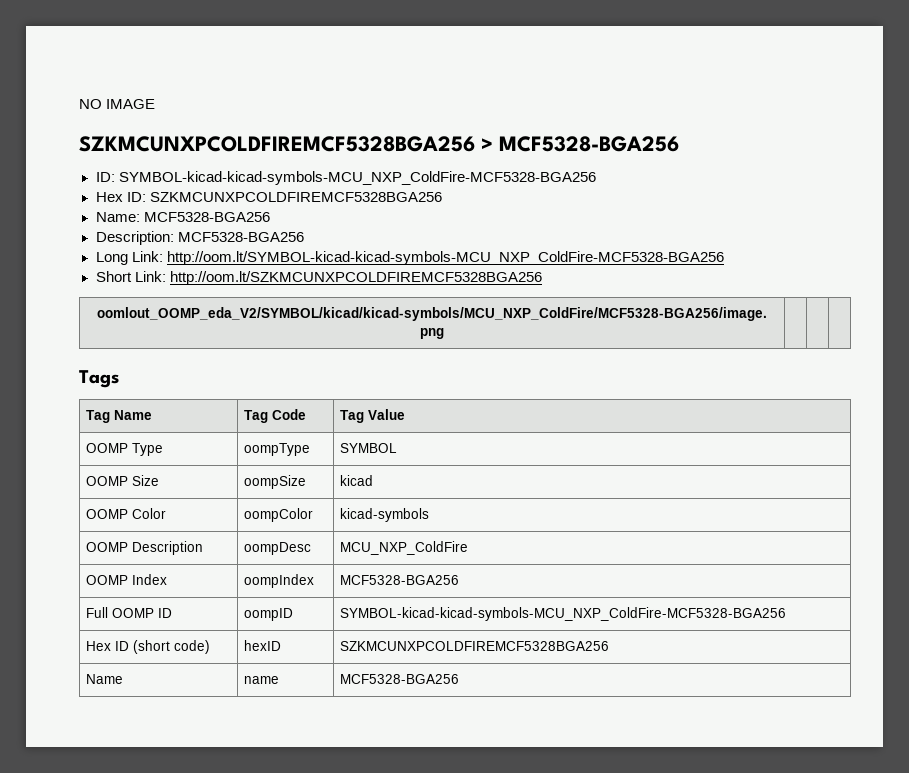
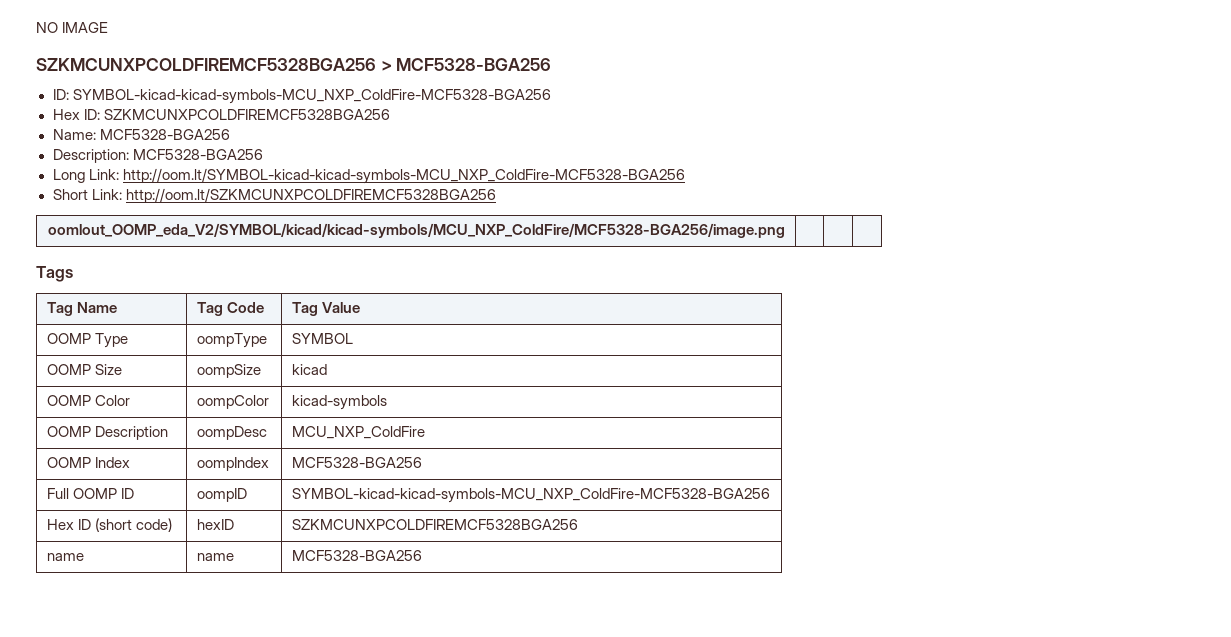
[86,674,124,684] Name -> [46,553,84,561] name

